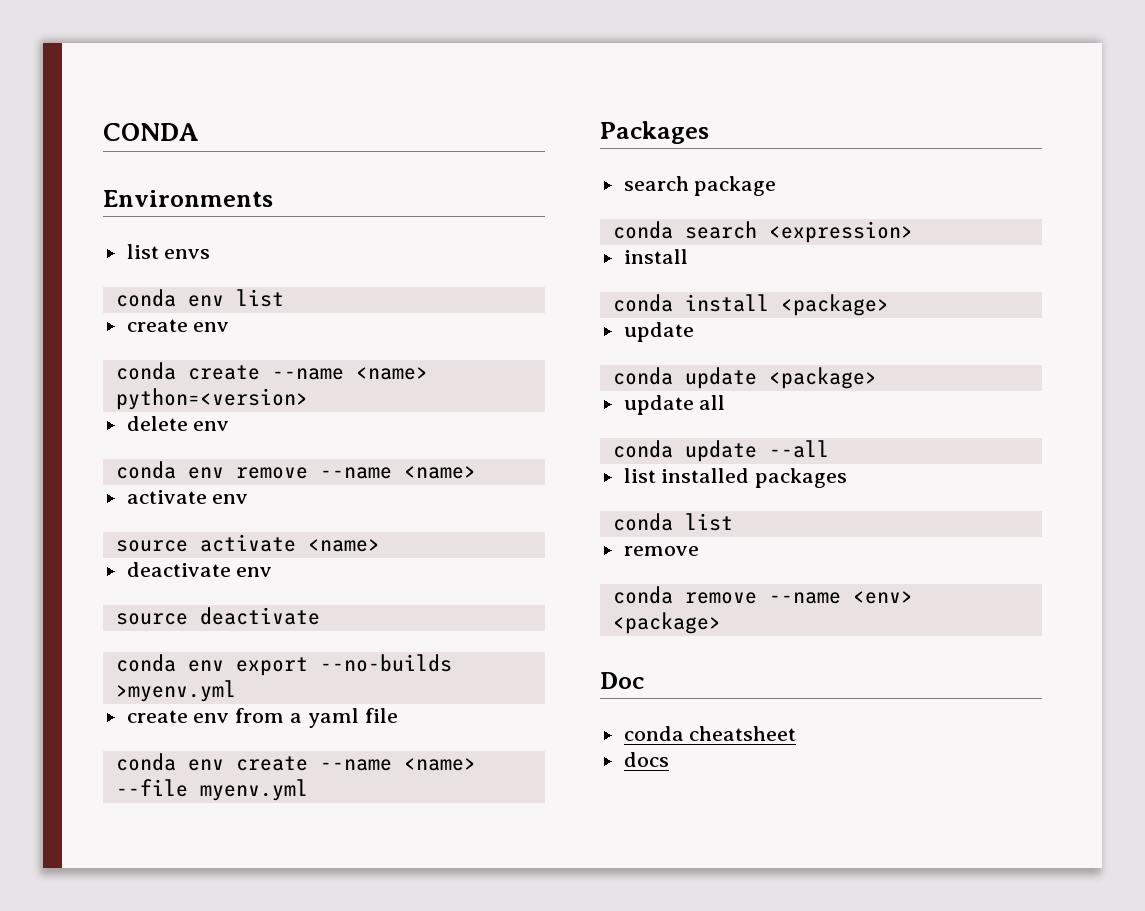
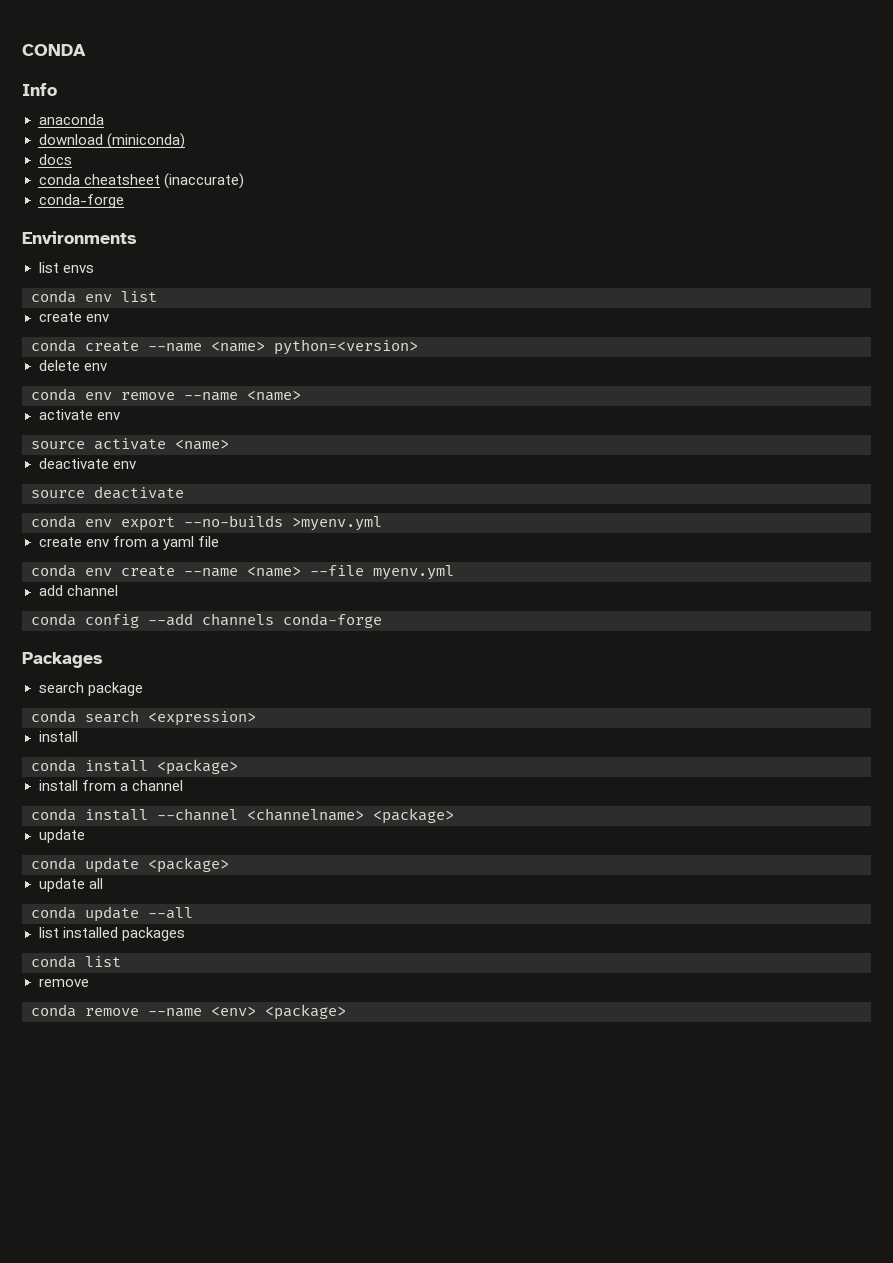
(199, 132) none -> [22,83,57,96] [38,114,104,125] [38,133,185,149] [38,154,72,165] [38,173,244,189] [38,194,124,208] // Info // anaconda // download (miniconda) // docs // conda cheatsheet (inaccurate) // conda-forge
(308, 790) none -> [38,585,118,596] [31,613,382,628] // add channel // conda config --add channels conda-forge
(889, 305) none -> [38,780,183,791] [31,808,454,824] // install from a channel // conda install --channel <channelname> <package>
[600,672,644,689] [623,726,797,741] [623,752,669,767] // Doc // conda cheatsheet // docs -> (346, 1012) none

